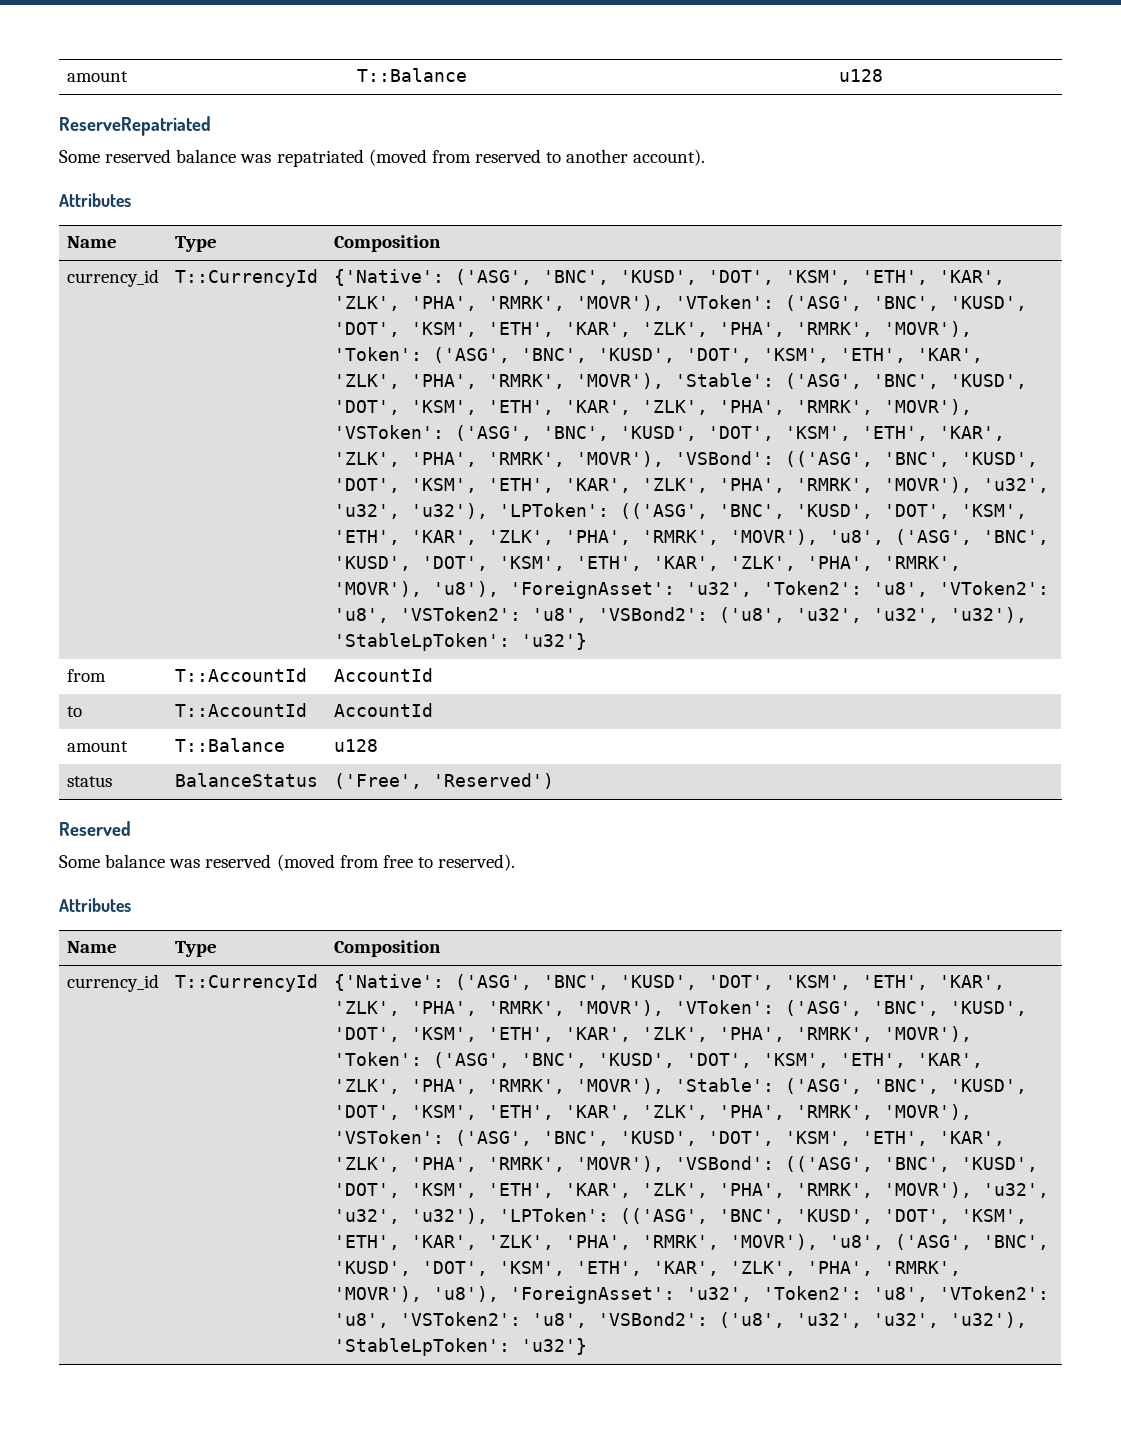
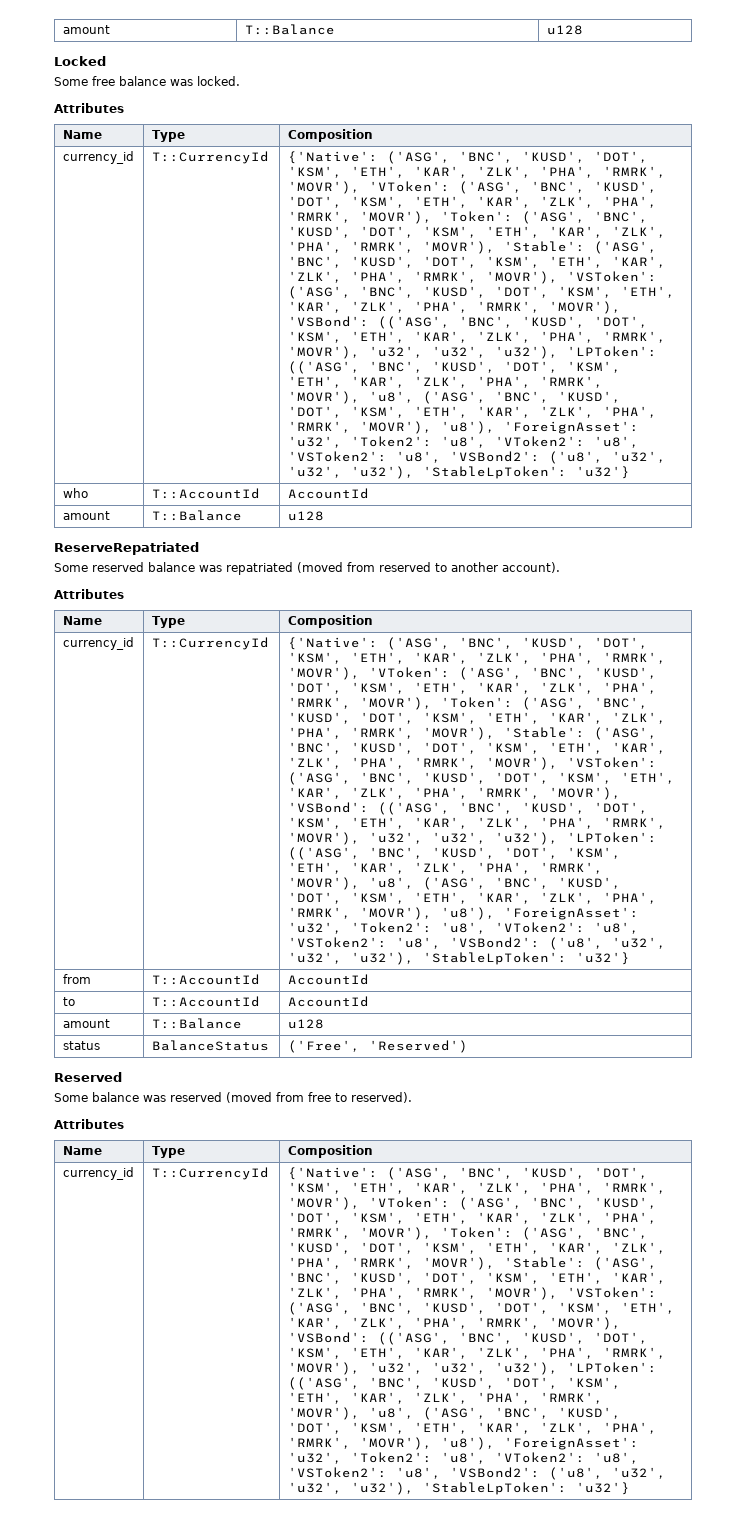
[66,71,128,82] [356,68,467,82] [838,69,883,82] amount | T::Balance | u128 -> [62,25,110,34] [244,24,335,35] [546,25,583,35] [54,56,106,66] [54,76,240,86] [54,103,124,113] [62,130,102,139] [151,130,185,142] [287,129,373,142] [62,151,134,164] [151,151,269,164] [287,151,648,164] [287,166,666,178] [287,181,657,194] [287,196,657,208] [287,211,648,224] [287,226,666,238] [287,241,657,254] [287,256,666,268] [287,271,657,284] [287,286,675,299] [287,301,621,314] [287,316,648,329] [287,331,666,343] [287,346,657,359] [287,361,621,374] [287,376,603,388] [287,391,621,404] [287,406,657,418] [287,421,639,434] [287,436,639,448] [287,451,666,464] [287,466,630,479] [62,488,88,498] [151,488,260,499] [287,488,369,499] [62,511,110,520] [151,510,242,521] [287,511,324,521] amount | T::Balance | u128 // Locked // Some free balance was locked. // Attributes // Name | Type | Composition // currency_id | T::CurrencyId | {'Native': ('ASG', 'BNC', 'KUSD', 'DOT', 'KSM', 'ETH', 'KAR', 'ZLK', 'PHA', 'RMRK', 'MOVR'), 'VToken': ('ASG', 'BNC', 'KUSD', 'DOT', 'KSM', 'ETH', 'KAR', 'ZLK', 'PHA', 'RMRK', 'MOVR'), 'Token': ('ASG', 'BNC', 'KUSD', 'DOT', 'KSM', 'ETH', 'KAR', 'ZLK', 'PHA', 'RMRK', 'MOVR'), 'Stable': ('ASG', 'BNC', 'KUSD', 'DOT', 'KSM', 'ETH', 'KAR', 'ZLK', 'PHA', 'RMRK', 'MOVR'), 'VSToken': ('ASG', 'BNC', 'KUSD', 'DOT', 'KSM', 'ETH', 'KAR', 'ZLK', 'PHA', 'RMRK', 'MOVR'), 'VSBond': (('ASG', 'BNC', 'KUSD', 'DOT', 'KSM', 'ETH', 'KAR', 'ZLK', 'PHA', 'RMRK', 'MOVR'), 'u32', 'u32', 'u32'), 'LPToken': (('ASG', 'BNC', 'KUSD', 'DOT', 'KSM', 'ETH', 'KAR', 'ZLK', 'PHA', 'RMRK', 'MOVR'), 'u8', ('ASG', 'BNC', 'KUSD', 'DOT', 'KSM', 'ETH', 'KAR', 'ZLK', 'PHA', 'RMRK', 'MOVR'), 'u8'), 'ForeignAsset': 'u32', 'Token2': 'u8', 'VToken2': 'u8', 'VSToken2': 'u8', 'VSBond2': ('u8', 'u32', 'u32', 'u32'), 'StableLpToken': 'u32'} // who | T::AccountId | AccountId // amount | T::Balance | u128

